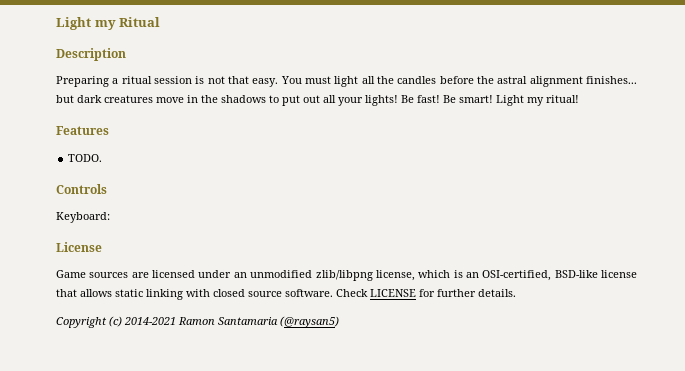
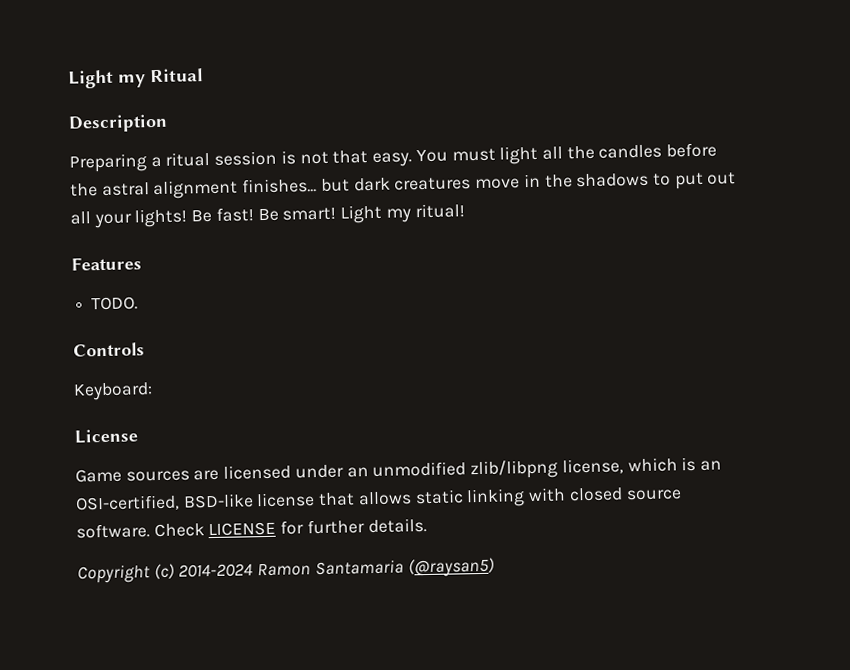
[124,317,176,325] 2014-2021 -> [178,563,254,578] 2014-2024

